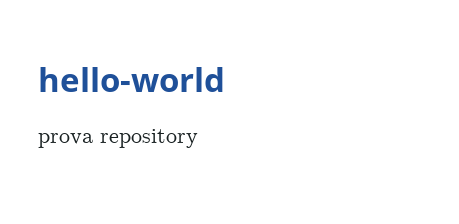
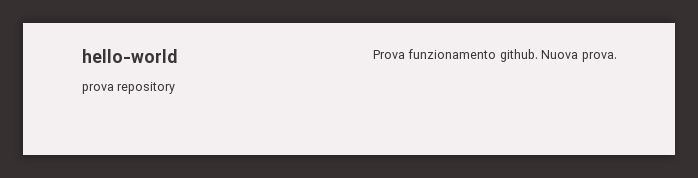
(198, 138) none -> [373,49,617,62] // Prova funzionamento github. Nuova prova.

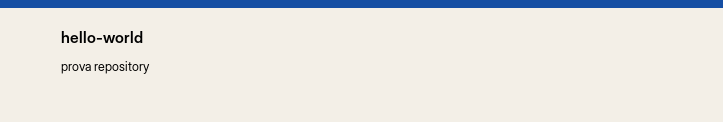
[373,49,617,62] // Prova funzionamento github. Nuova prova. -> (151, 67) none

